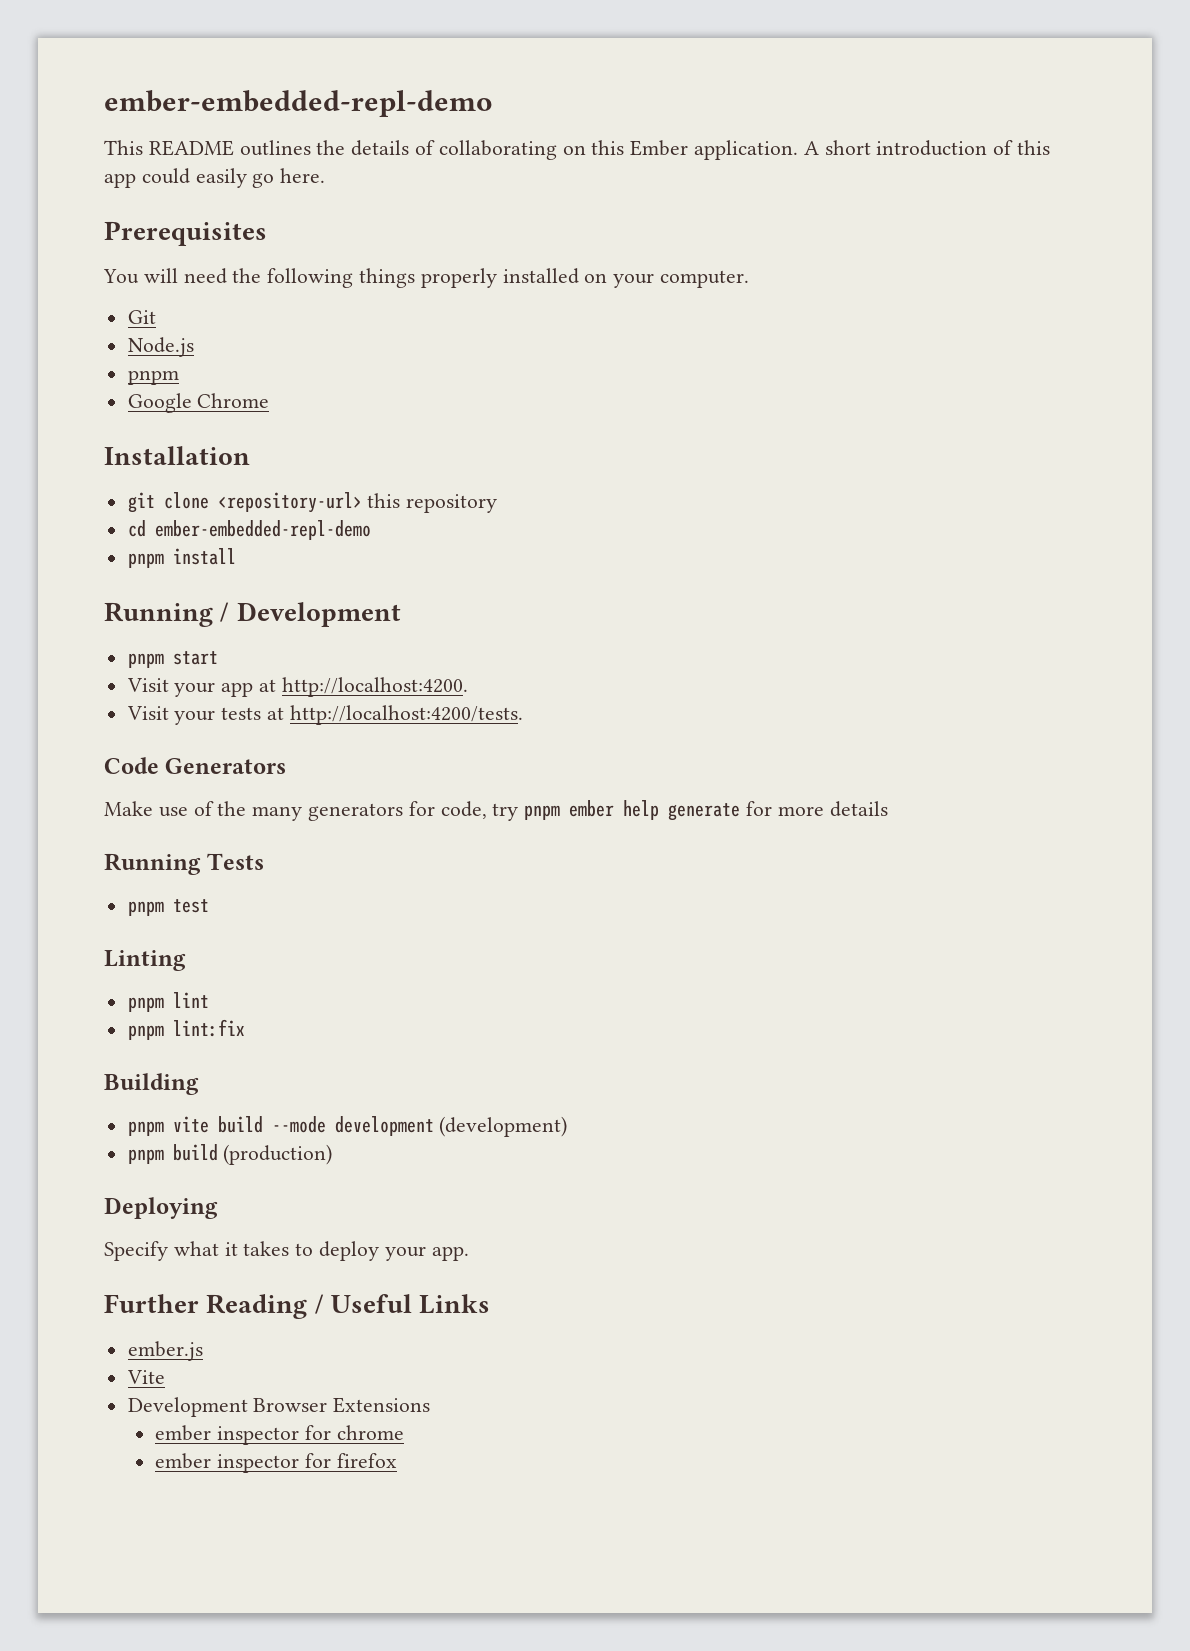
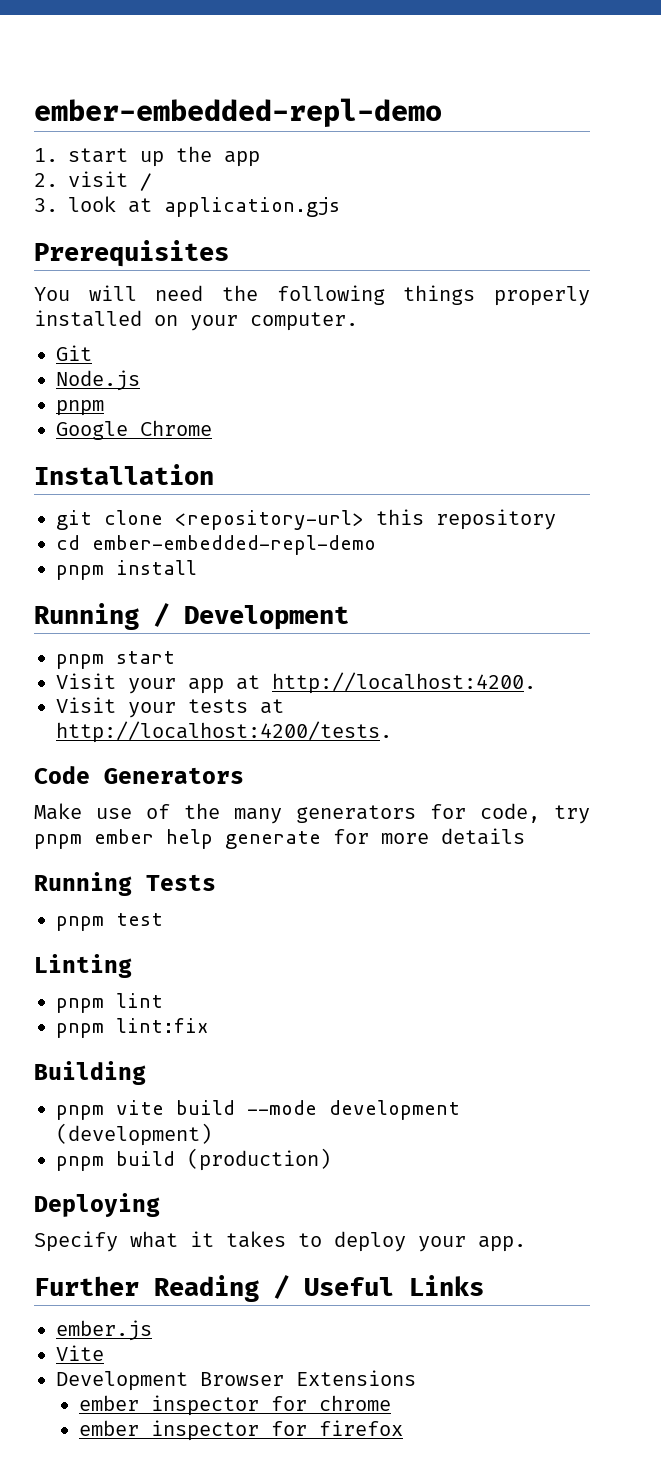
[104,90,493,117] [104,140,1051,160] [104,168,326,188] ember-embedded-repl-demo // This README outlines the details of collaborating on this Ember application. A short introduction of this app could easily go here. -> [34,98,442,127] [34,146,260,167] [34,171,152,191] [34,196,340,217] ember-embedded-repl-demo // 1. start up the app // 2. visit / // 3. look at application.gjs

